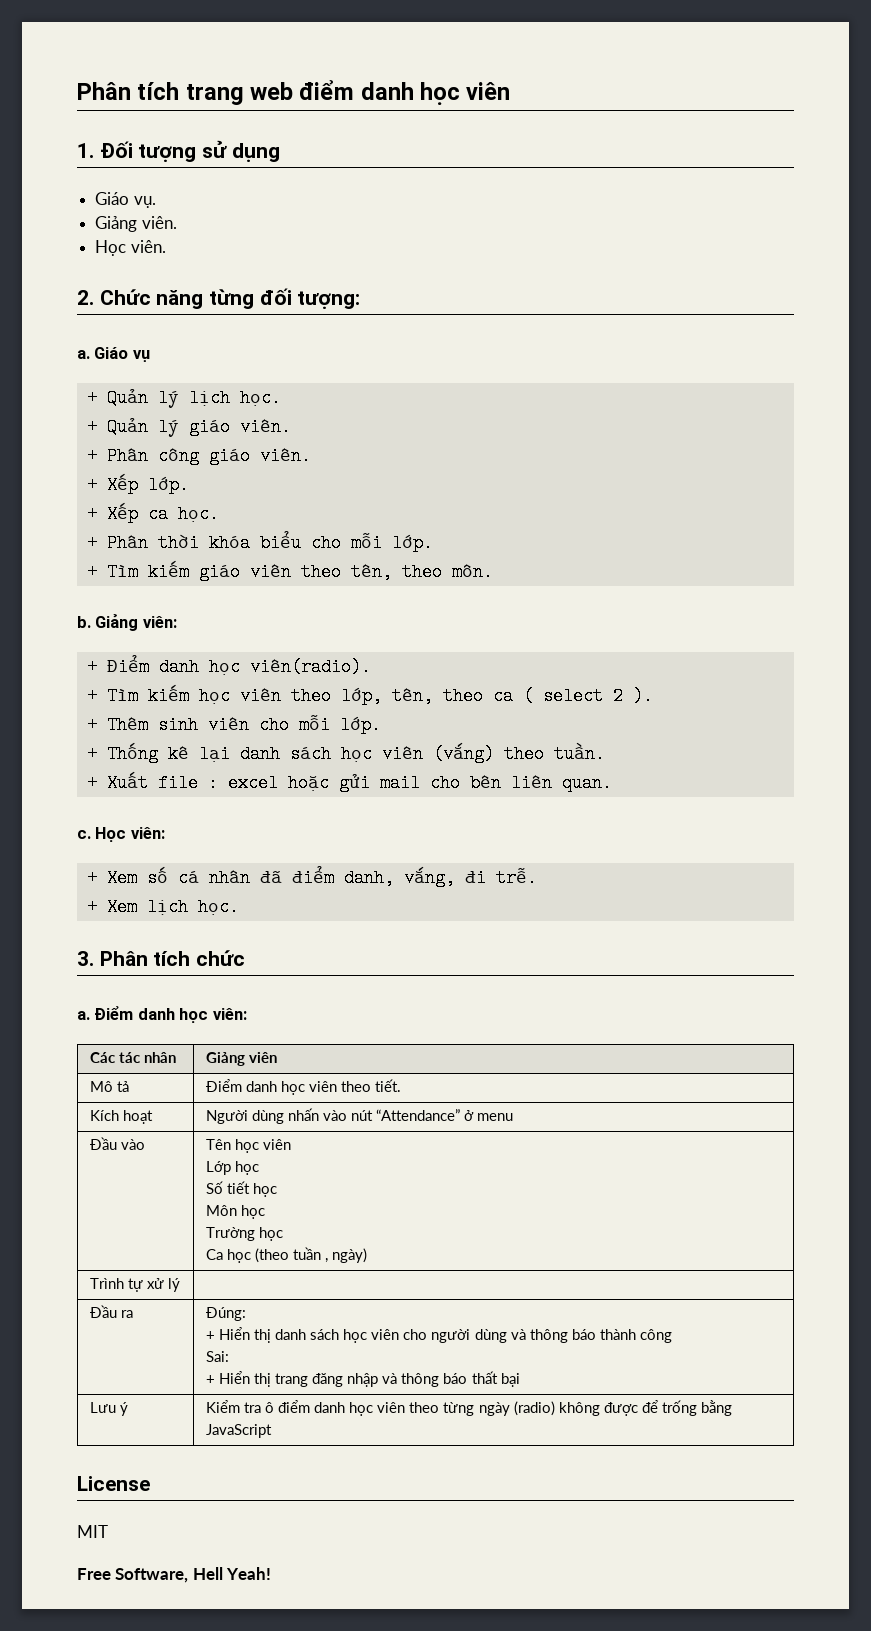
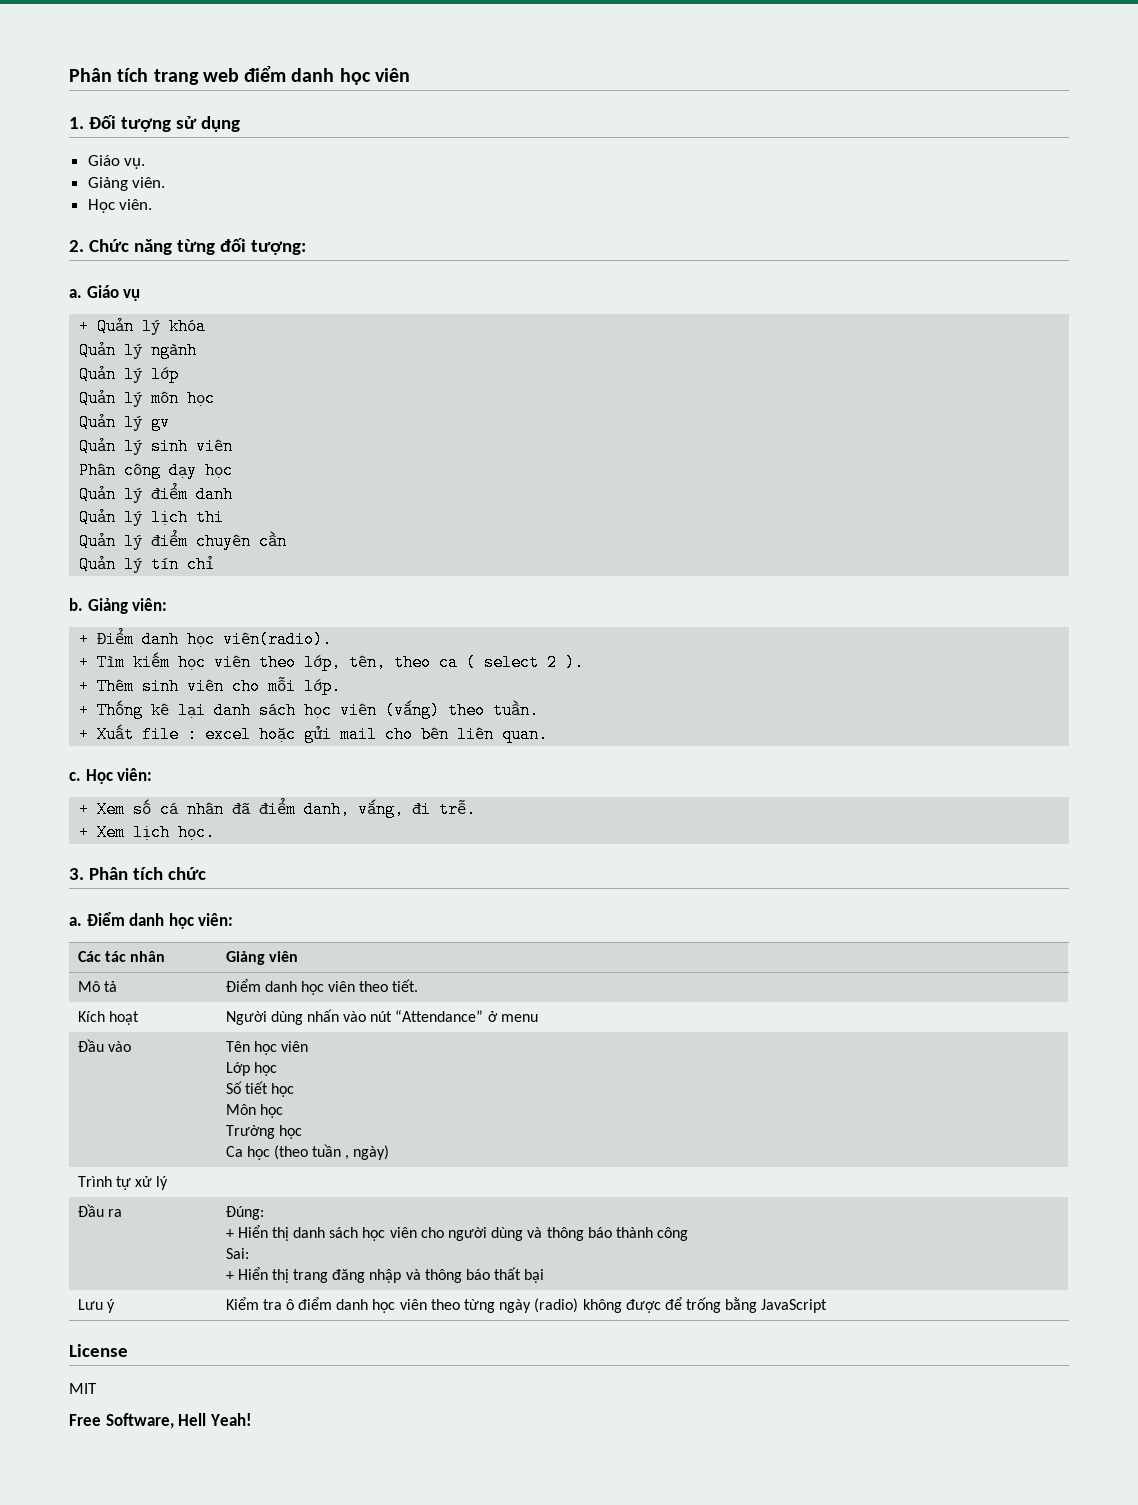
[188,389,281,407] [86,418,291,437] [86,447,311,465] [86,473,189,494] [86,502,219,523] [86,531,433,552] [86,560,493,581] lịch học. // + Quản lý giáo viên. // + Phân công giáo viên. // + Xếp lớp. // + Xếp ca học. // + Phân thời khóa biểu cho mỗi lớp. // + Tìm kiếm giáo viên theo tên, theo môn. -> [169,318,207,335] [79,342,198,359] [79,366,180,383] [79,390,216,407] [79,414,171,431] [79,438,234,455] [79,462,234,479] [79,483,234,503] [79,509,225,526] [79,530,288,550] [79,556,215,573] khóa // Quản lý ngành // Quản lý lớp // Quản lý môn học // Quản lý gv // Quản lý sinh viên // Phân công dạy học // Quản lý điểm danh // Quản lý lịch thi // Quản lý điểm chuyên cần // Quản lý tín chỉ

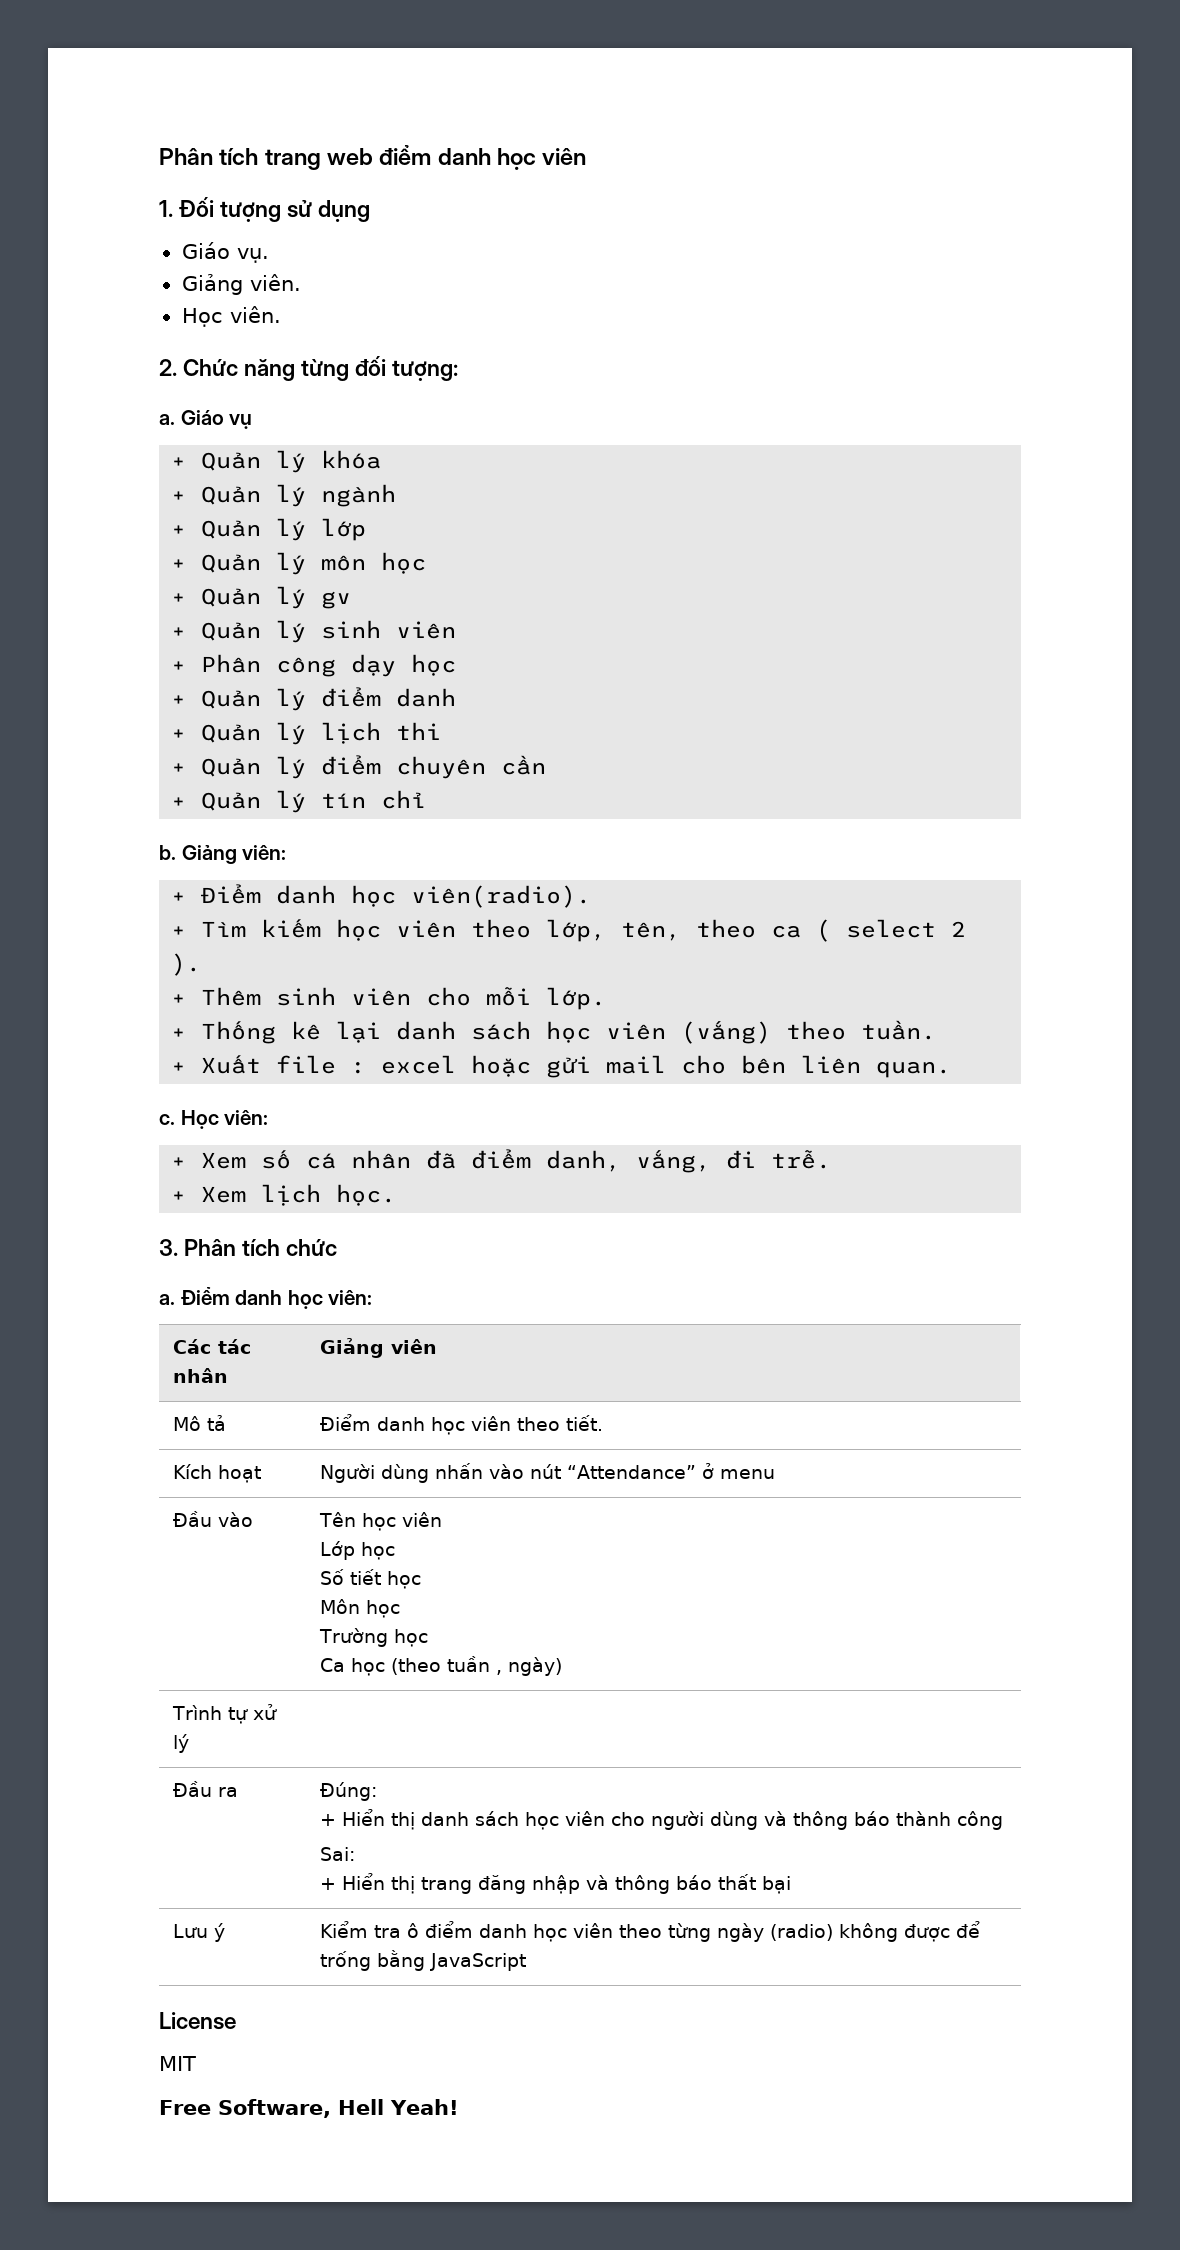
(207, 326) none -> [171,491,187,502] +
(198, 350) none -> [171,525,187,536] +
(180, 374) none -> [171,559,187,570] +
(216, 398) none -> [171,593,187,604] +
(171, 422) none -> [171,627,187,638] +
(234, 446) none -> [171,661,187,672] +
(234, 470) none -> [171,695,187,706] +
(234, 494) none -> [171,729,187,740] +
(225, 517) none -> [171,763,187,774] +
(288, 540) none -> [171,797,187,808] +

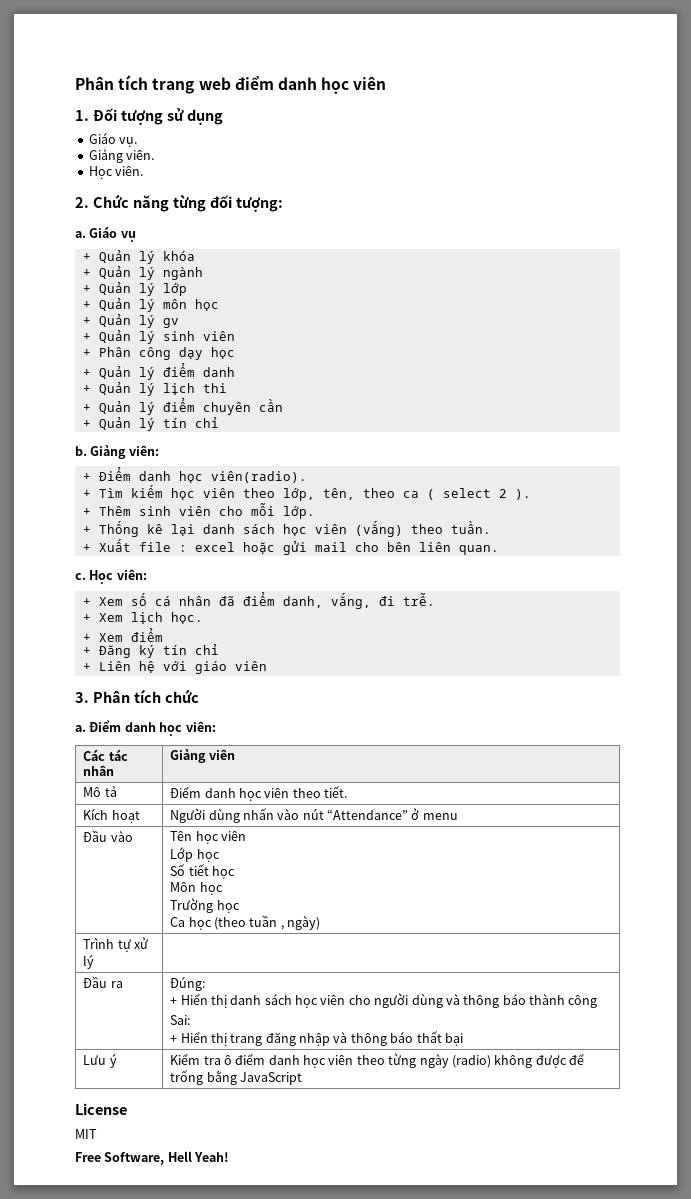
(397, 1195) none -> [82,628,163,642] [82,644,219,658] [82,661,267,674] // + Xem điểm // + Đăng ký tín chỉ // + Liên hệ với giáo viên

